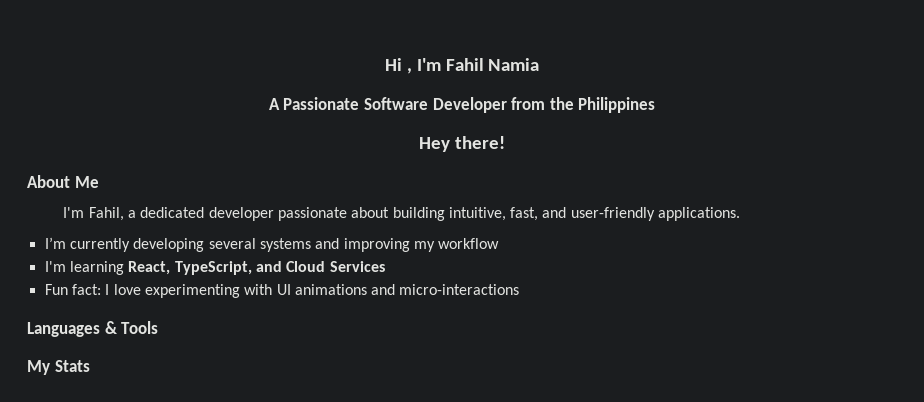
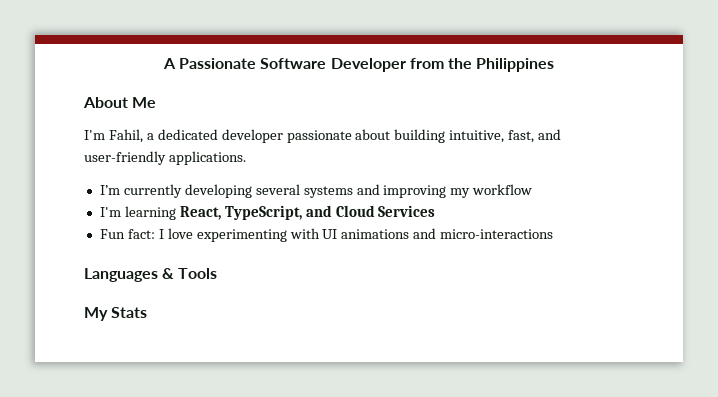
[384,58,540,74] Hi , I'm Fahil Namia // -> (162, 63) none
[419,136,505,152] // Hey there! -> (555, 65) none

